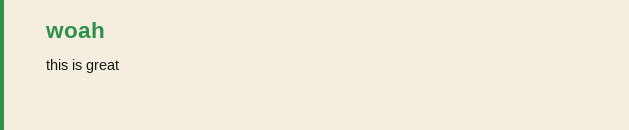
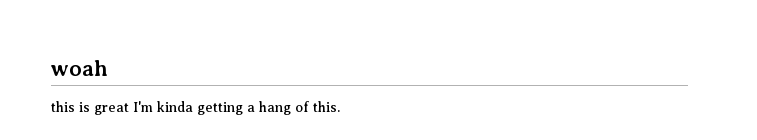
(119, 66) none -> [133,101,340,115] I'm kinda getting a hang of this.

